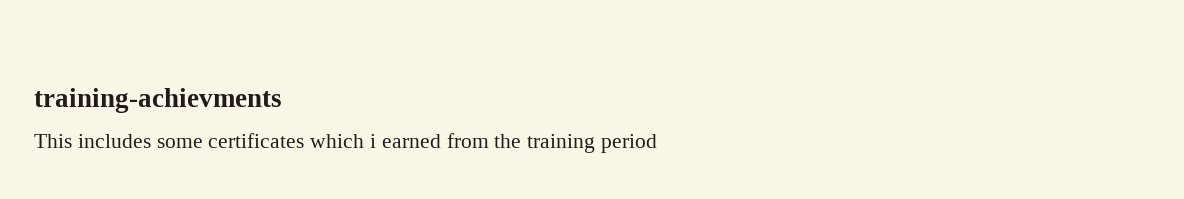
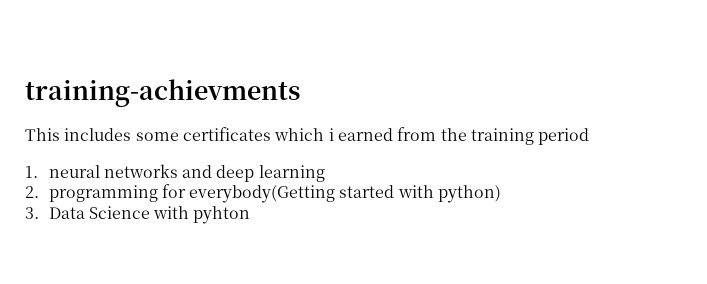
(658, 143) none -> [25,164,325,182] [25,184,502,203] [25,206,251,224] // 1. neural networks and deep learning // 2. programming for everybody(Getting started with python) // 3. Data Science with pyhton

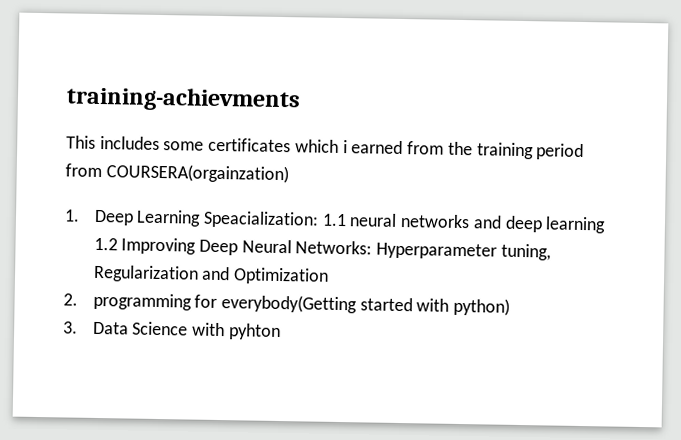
(590, 136) none -> [65,163,289,184] from COURSERA(orgainzation)
(38, 172) none -> [93,209,347,229] Deep Learning Speacialization: 1.1
(325, 173) none -> [93,237,551,261] [92,264,329,285] 1.2 Improving Deep Neural Networks: Hyperparameter tuning, Regularization and Optimization

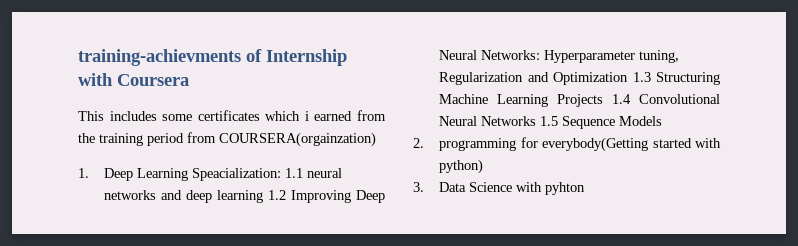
(301, 99) none -> [246,49,347,66] [78,73,189,86] of Internship with Coursera
(329, 276) none -> [632,72,720,85] [439,94,720,107] [439,116,663,129] 1.3 Structuring Machine Learning Projects 1.4 Convolutional Neural Networks 1.5 Sequence Models

